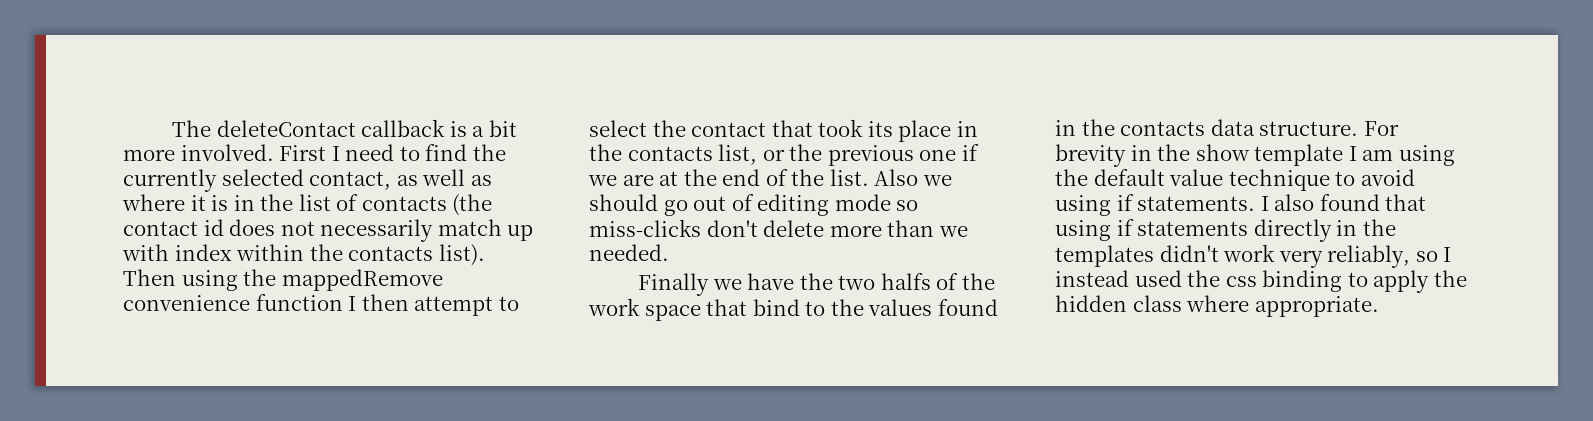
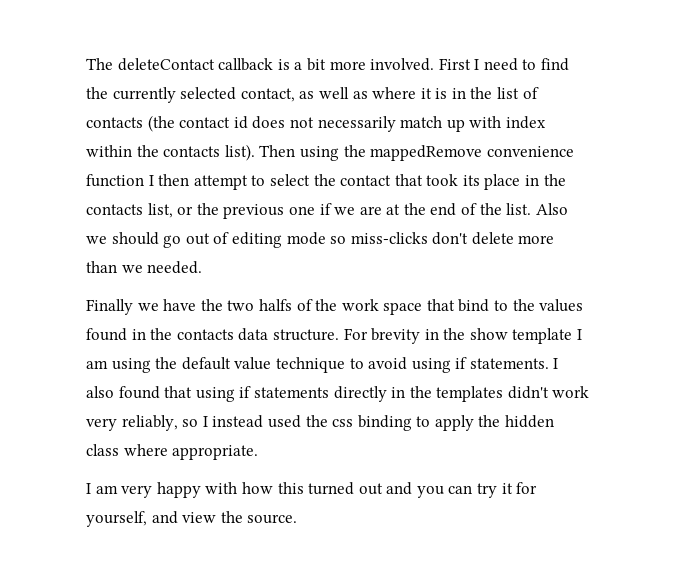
(1379, 306) none -> [86,482,538,498] [86,511,298,527] // I am very happy with how this turned out and you can try it for yourself, and view the source.

